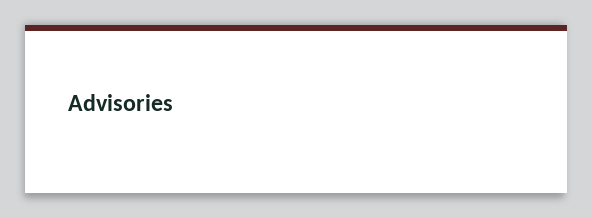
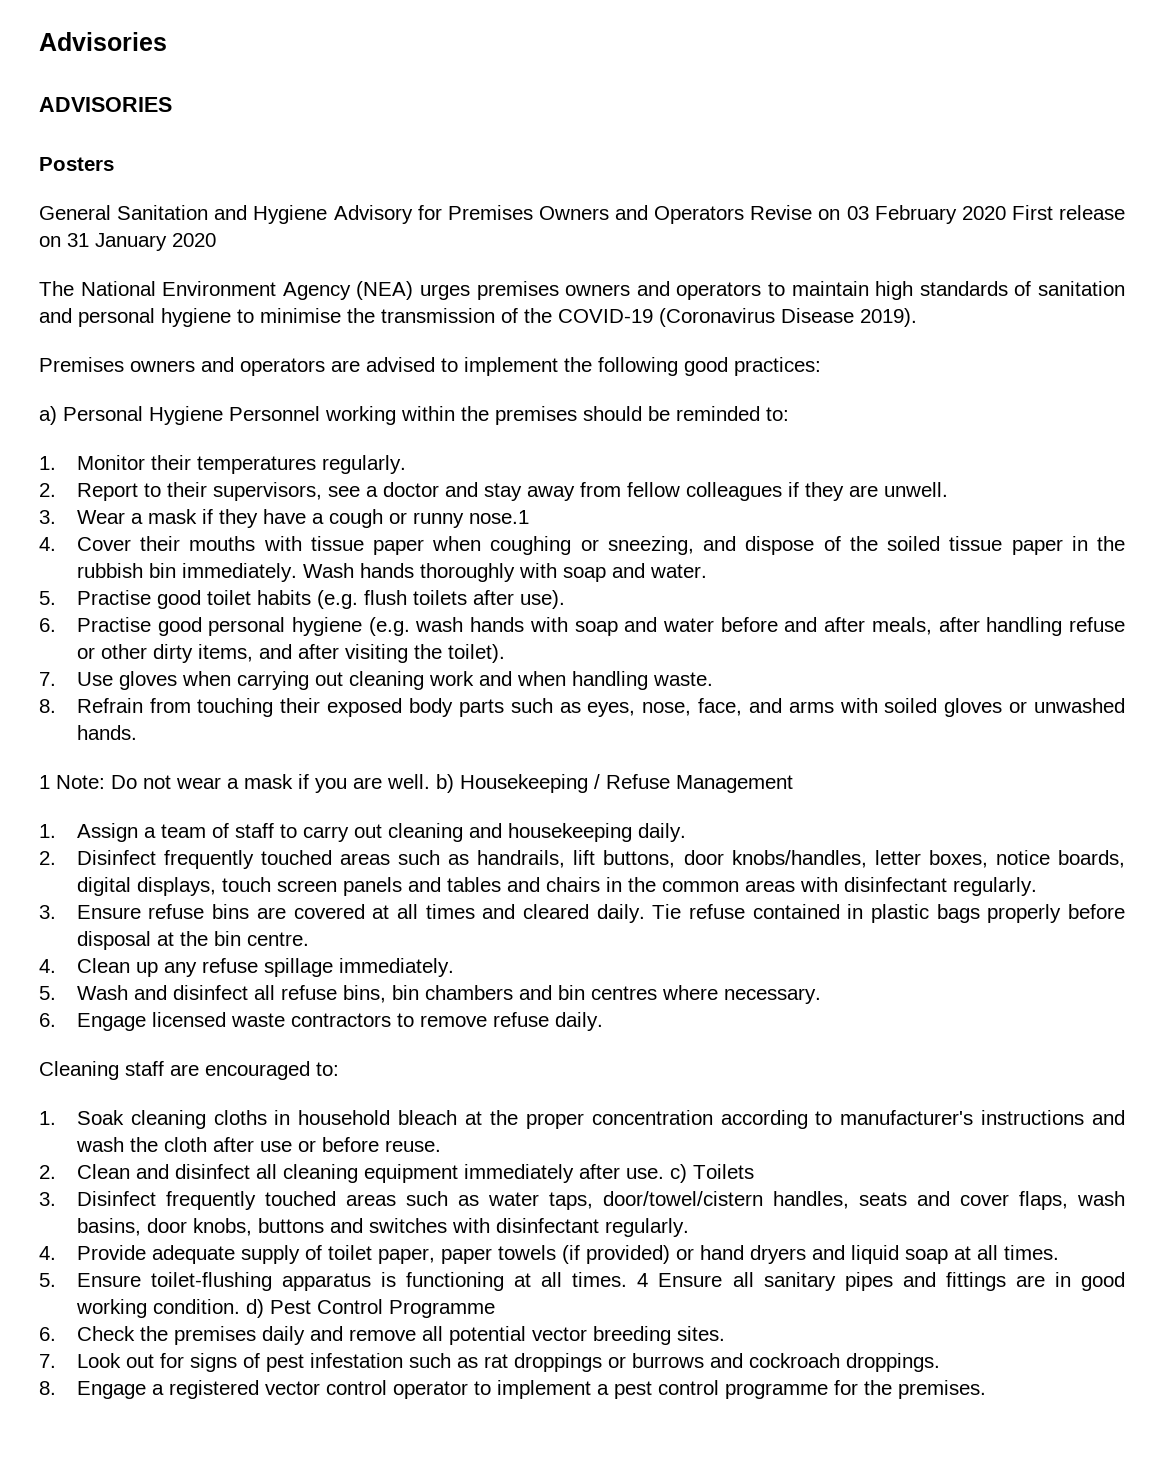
(173, 102) none -> [39,97,172,112] [39,157,114,171] [39,205,1125,224] [39,233,216,251] [39,281,1126,300] [39,308,917,327] [39,357,821,376] [39,406,789,425] [39,455,406,474] [39,482,948,501] [39,509,529,528] [39,536,1126,555] [76,563,707,582] [39,590,565,609] [39,617,1125,636] [76,644,505,663] [39,671,713,690] [39,698,1126,717] [76,725,137,740] [39,774,793,793] [39,823,686,842] [39,850,1125,869] [76,877,1037,896] [39,904,1126,923] [76,931,309,950] [39,958,454,977] [39,985,821,1004] [39,1012,603,1031] [39,1061,339,1080] [39,1110,1125,1129] [75,1137,441,1152] [39,1164,754,1183] [39,1191,1125,1210] [76,1218,689,1237] [39,1245,1059,1264] [39,1272,1126,1291] [75,1299,495,1318] [39,1326,725,1345] [39,1353,940,1372] [39,1380,986,1399] // ADVISORIES // Posters // General Sanitation and Hygiene Advisory for Premises Owners and Operators Revise on 03 February 2020 First release on 31 January 2020 // The National Environment Agency (NEA) urges premises owners and operators to maintain high standards of sanitation and personal hygiene to minimise the transmission of the COVID-19 (Coronavirus Disease 2019). // Premises owners and operators are advised to implement the following good practices: // a) Personal Hygiene Personnel working within the premises should be reminded to: // 1. Monitor their temperatures regularly. // 2. Report to their supervisors, see a doctor and stay away from fellow colleagues if they are unwell. // 3. Wear a mask if they have a cough or runny nose.1 // 4. Cover their mouths with tissue paper when coughing or sneezing, and dispose of the soiled tissue paper in the rubbish bin immediately. Wash hands thoroughly with soap and water. // 5. Practise good toilet habits (e.g. flush toilets after use). // 6. Practise good personal hygiene (e.g. wash hands with soap and water before and after meals, after handling refuse or other dirty items, and after visiting the toilet). // 7. Use gloves when carrying out cleaning work and when handling waste. // 8. Refrain from touching their exposed body parts such as eyes, nose, face, and arms with soiled gloves or unwashed hands. // 1 Note: Do not wear a mask if you are well. b) Housekeeping / Refuse Management // 1. Assign a team of staff to carry out cleaning and housekeeping daily. // 2. Disinfect frequently touched areas such as handrails, lift buttons, door knobs/handles, letter boxes, notice boards, digital displays, touch screen panels and tables and chairs in the common areas with disinfectant regularly. // 3. Ensure refuse bins are covered at all times and cleared daily. Tie refuse contained in plastic bags properly before disposal at the bin centre. // 4. Clean up any refuse spillage immediately. // 5. Wash and disinfect all refuse bins, bin chambers and bin centres where necessary. // 6. Engage licensed waste contractors to remove refuse daily. // Cleaning staff are encouraged to: // 1. Soak cleaning cloths in household bleach at the proper concentration according to manufacturer's instructions and wash the cloth after use or before reuse. // 2. Clean and disinfect all cleaning equipment immediately after use. c) Toilets // 3. Disinfect frequently touched areas such as water taps, door/towel/cistern handles, seats and cover flaps, wash basins, door knobs, buttons and switches with disinfectant regularly. // 4. Provide adequate supply of toilet paper, paper towels (if provided) or hand dryers and liquid soap at all times. // 5. Ensure toilet-flushing apparatus is functioning at all times. 4 Ensure all sanitary pipes and fittings are in good working condition. d) Pest Control Programme // 6. Check the premises daily and remove all potential vector breeding sites. // 7. Look out for signs of pest infestation such as rat droppings or burrows and cockroach droppings. // 8. Engage a registered vector control operator to implement a pest control programme for the premises.

